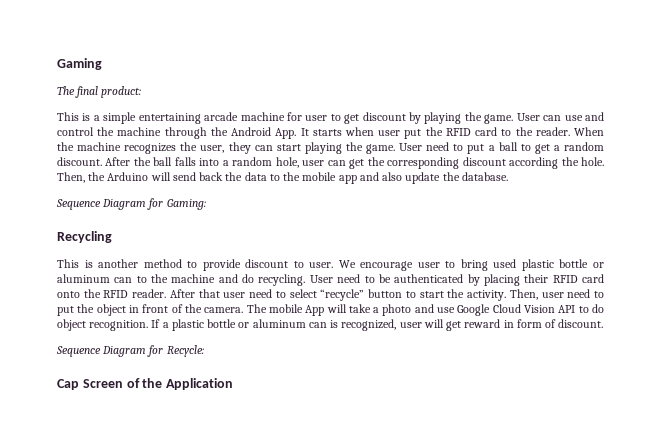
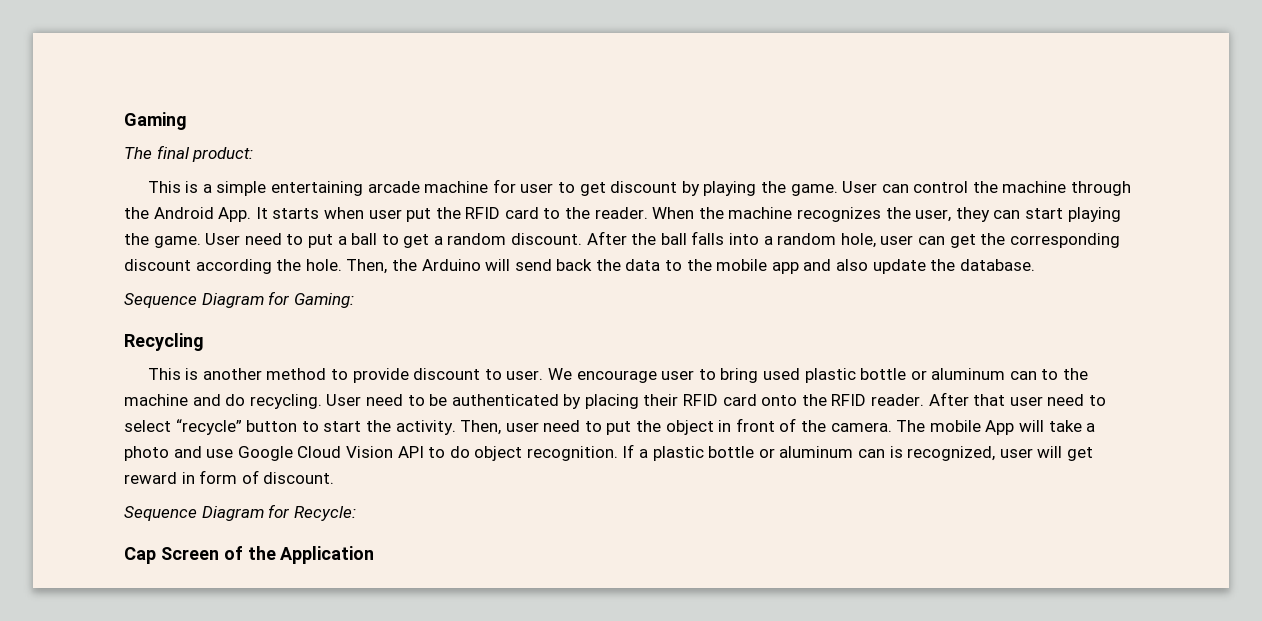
[564,112,604,121] use and -> (909, 188) none

